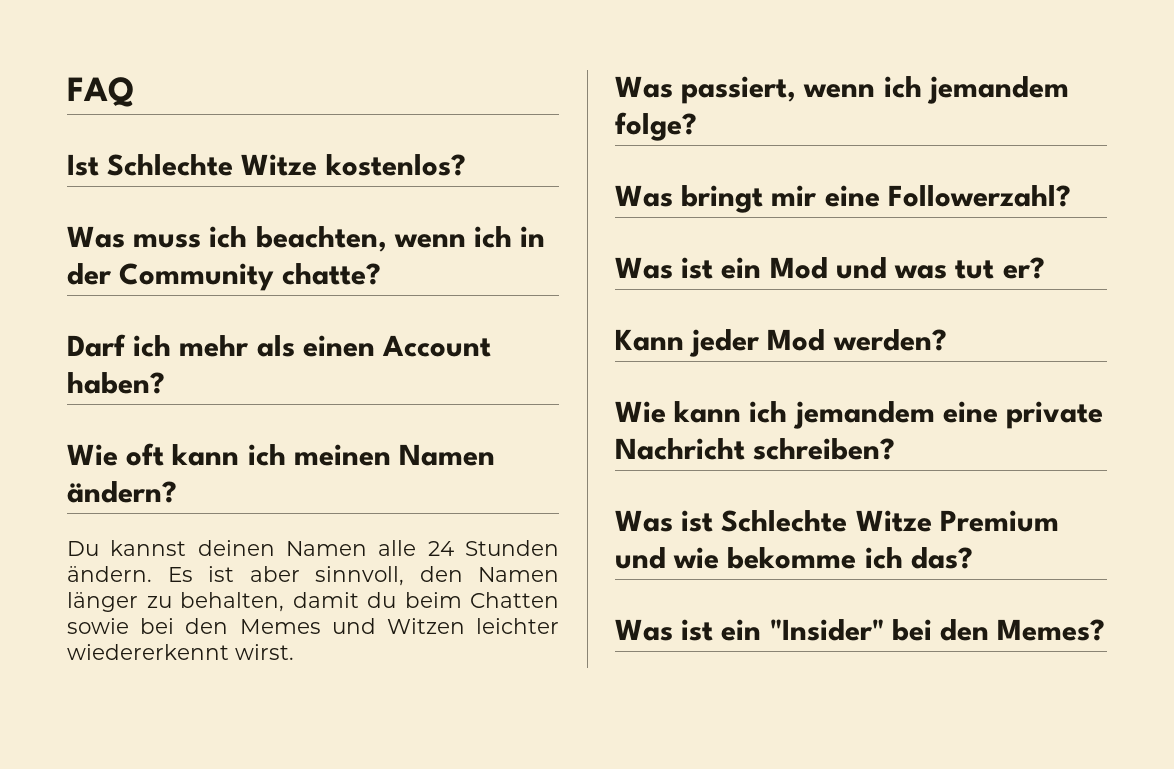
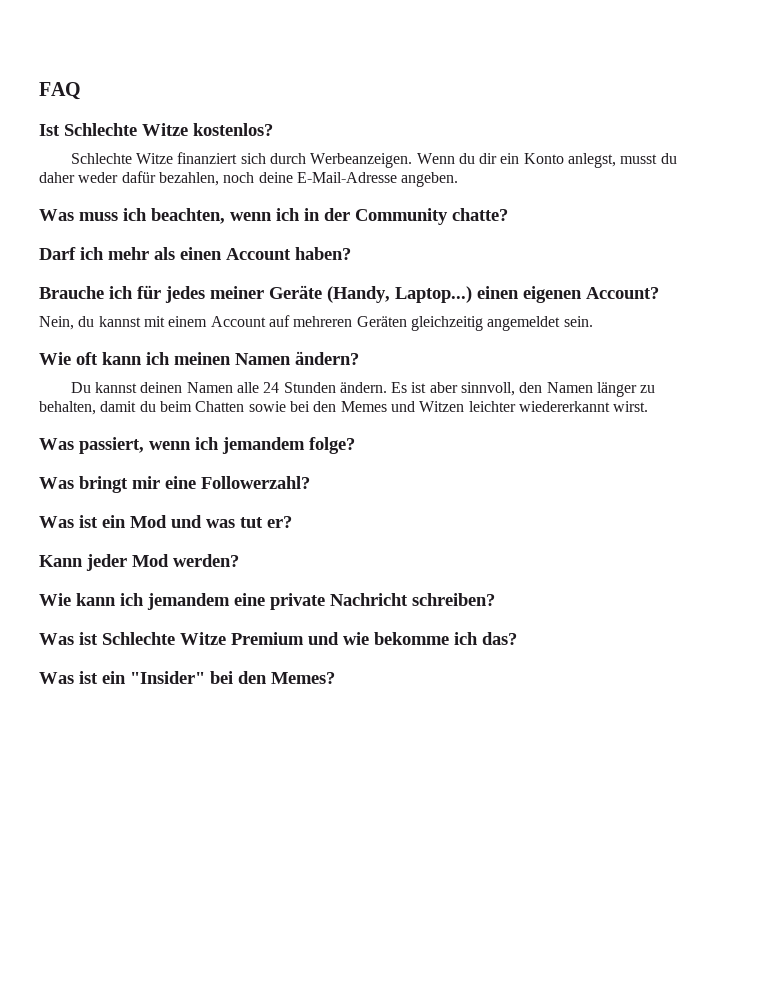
(466, 165) none -> [70,152,677,168] [39,171,459,187] // Schlechte Witze finanziert sich durch Werbeanzeigen. Wenn du dir ein Konto anlegst, musst du daher weder dafür bezahlen, noch deine E-Mail-Adresse angeben.
(165, 383) none -> [39,285,659,303] [39,315,593,331] // Brauche ich für jedes meiner Geräte (Handy, Laptop...) einen eigenen Account? // Nein, du kannst mit einem Account auf mehreren Geräten gleichzeitig angemeldet sein.
[67,644,229,660] wiedererkennt -> [518,401,610,412] wiedererkannt

